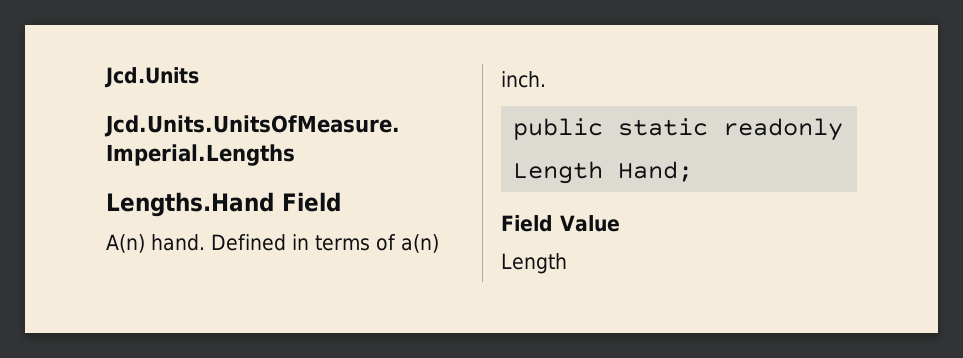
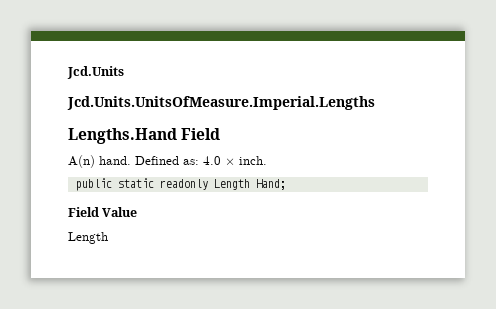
[292,234,439,253] in terms of a(n) -> [183,156,235,165] as: 4.0 ×

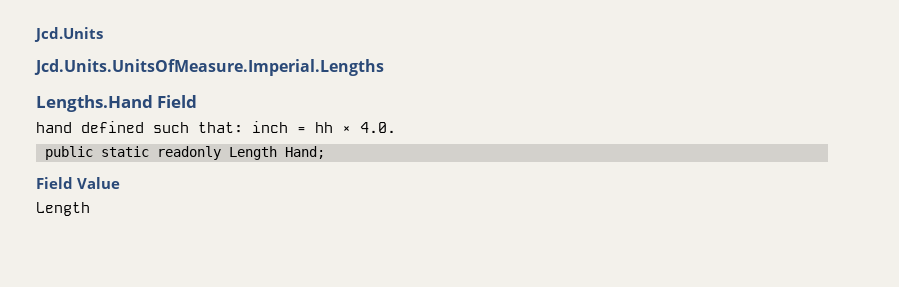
[68,155,267,168] A(n) hand. Defined as: 4.0 × inch. -> [36,121,396,133] hand defined such that: inch = hh × 4.0.

